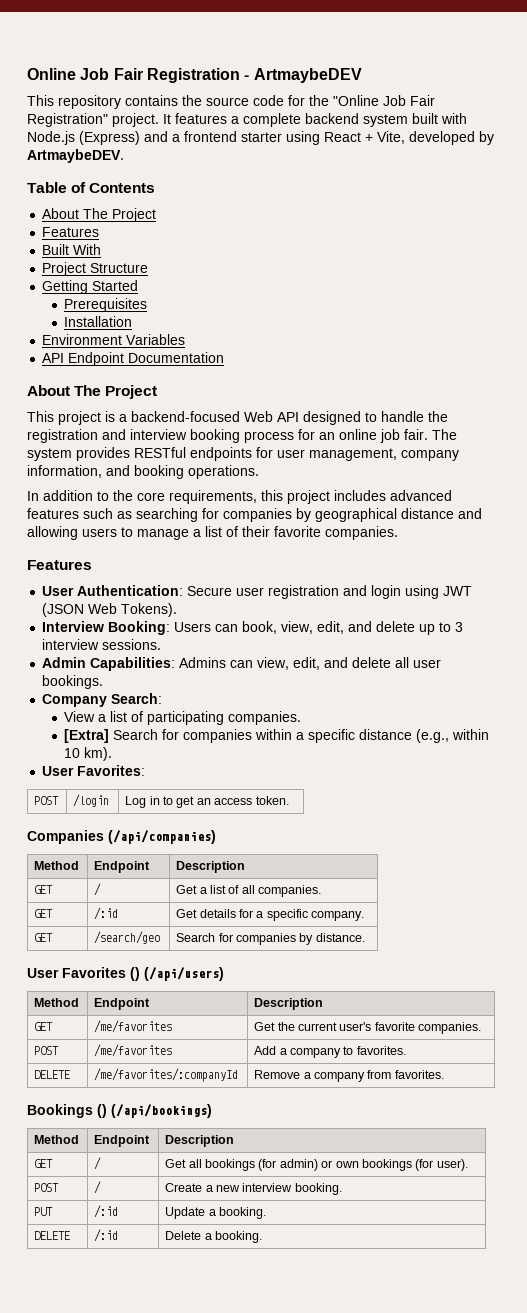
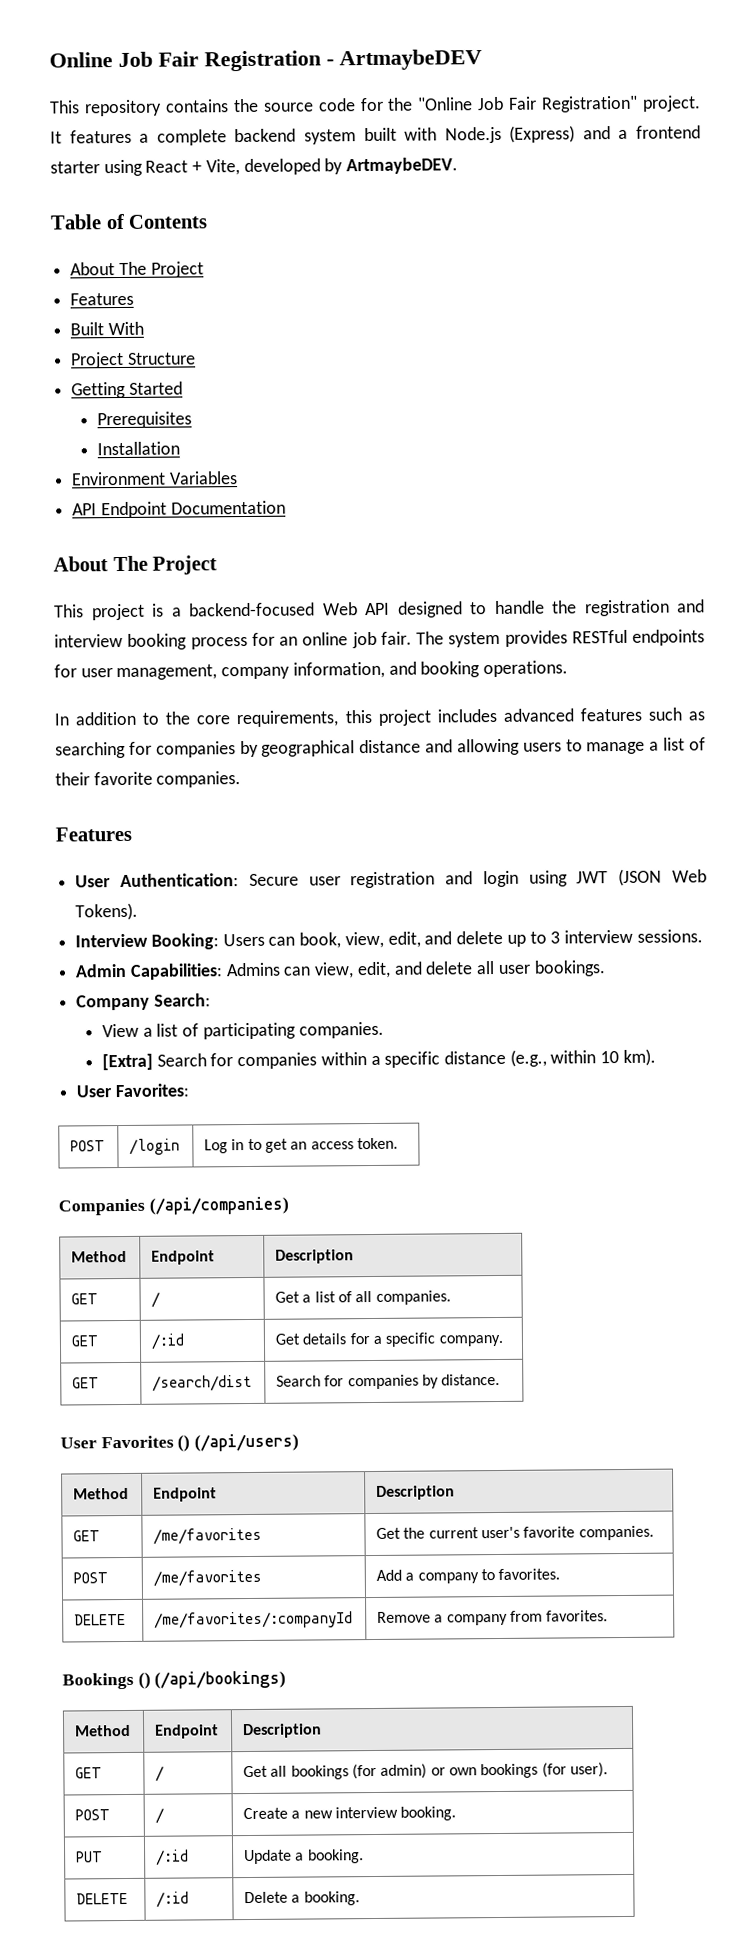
[94,931,161,944] /search/geo -> [152,1374,253,1392] /search/dist

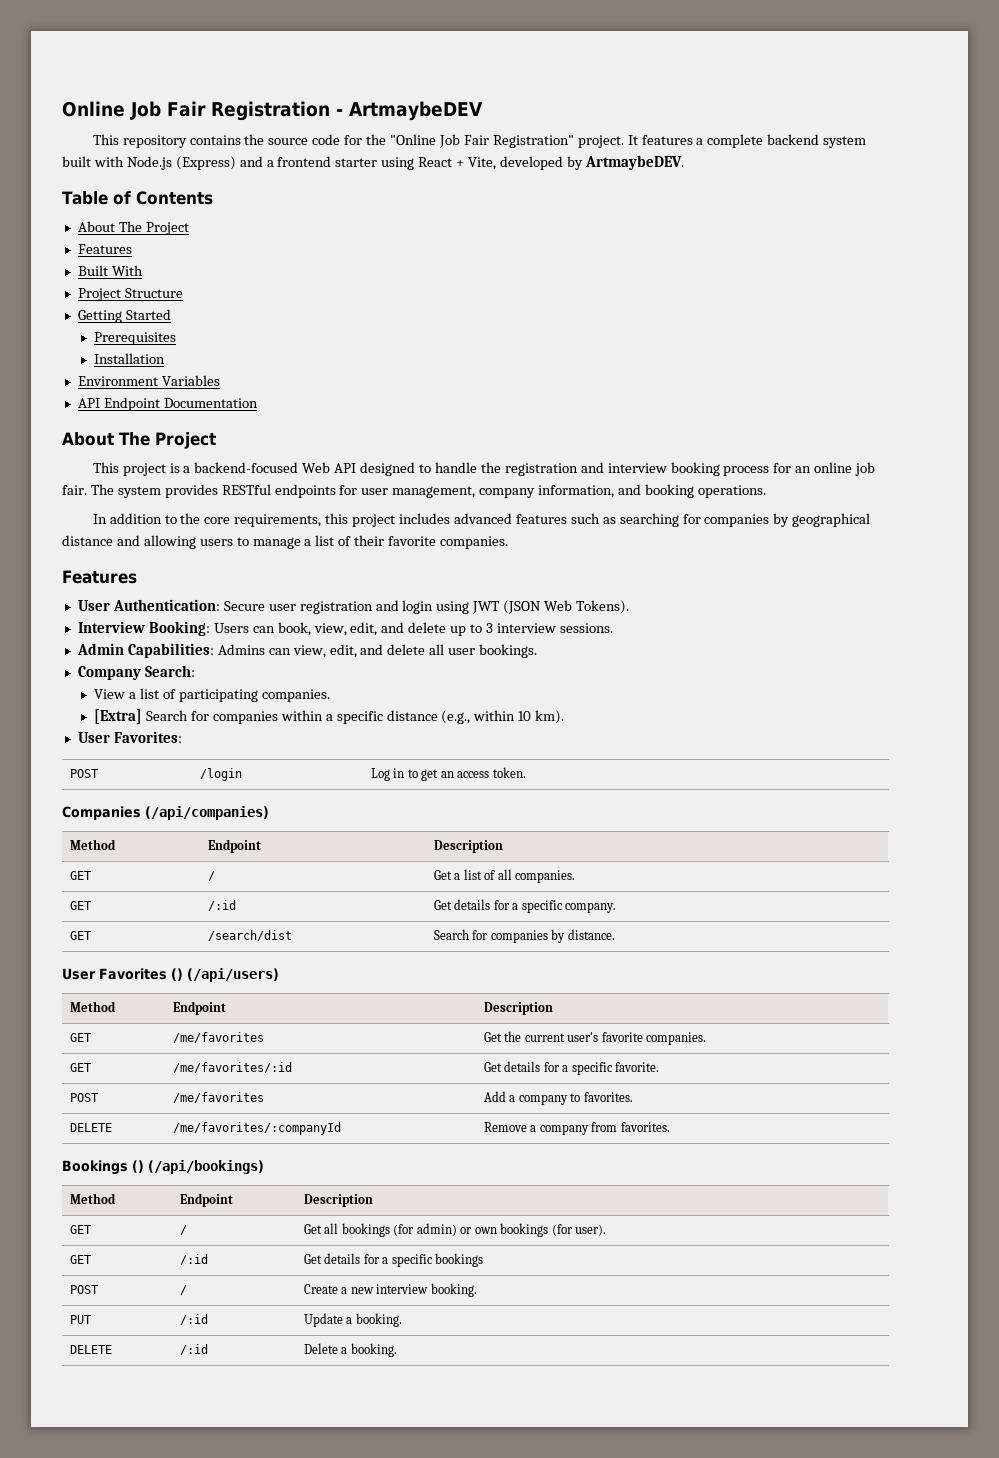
(654, 1533) none -> [69,1063,91,1072] [172,1062,292,1073] [483,1061,660,1075] // GET | /me/favorites/:id | Get details for a specific favorite.
(609, 1770) none -> [69,1255,91,1264] [179,1254,208,1265] [303,1253,484,1267] // GET | /:id | Get details for a specific bookings

